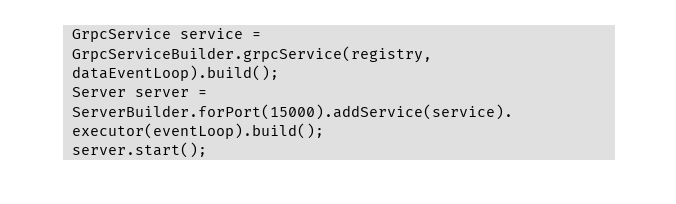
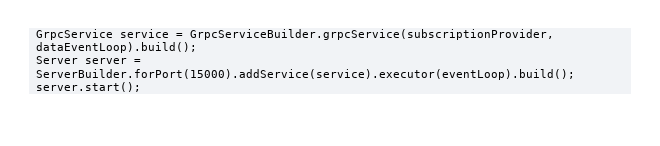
[71,46,432,63] GrpcServiceBuilder.grpcService(registry, -> [189,29,554,40] GrpcServiceBuilder.grpcService(subscriptionProvider,

